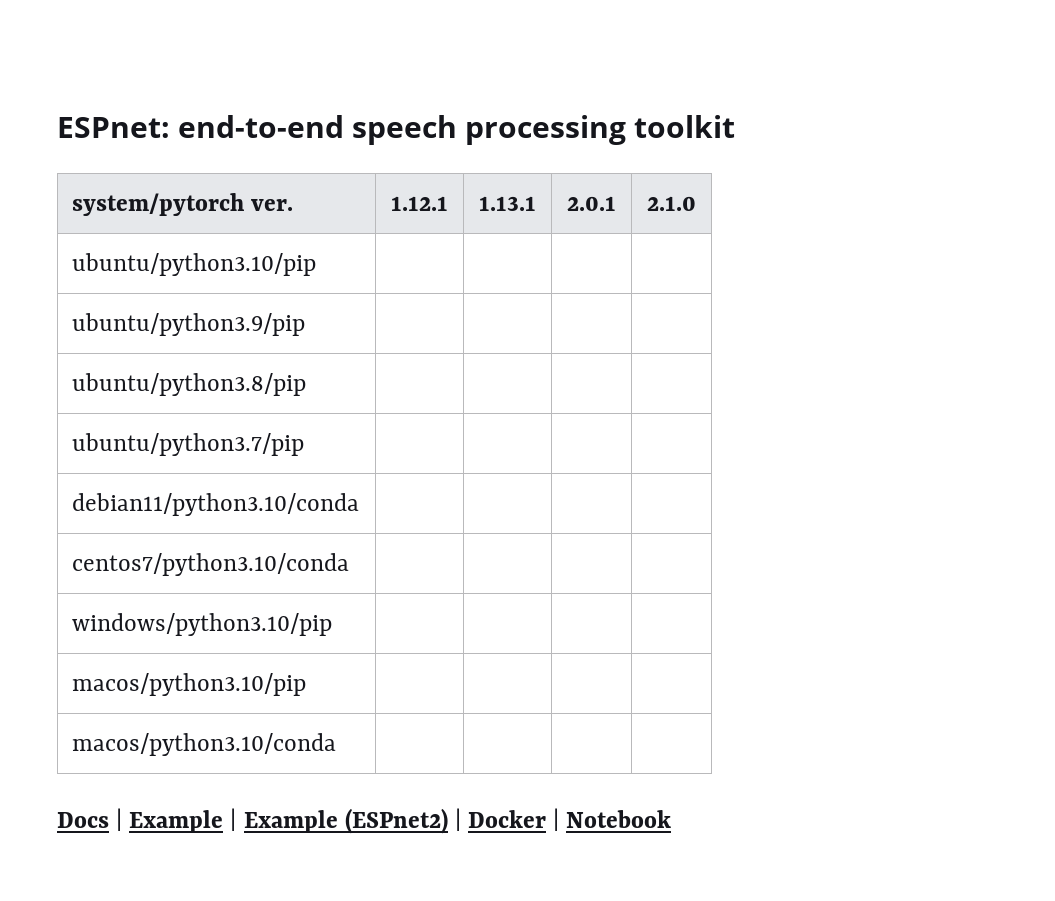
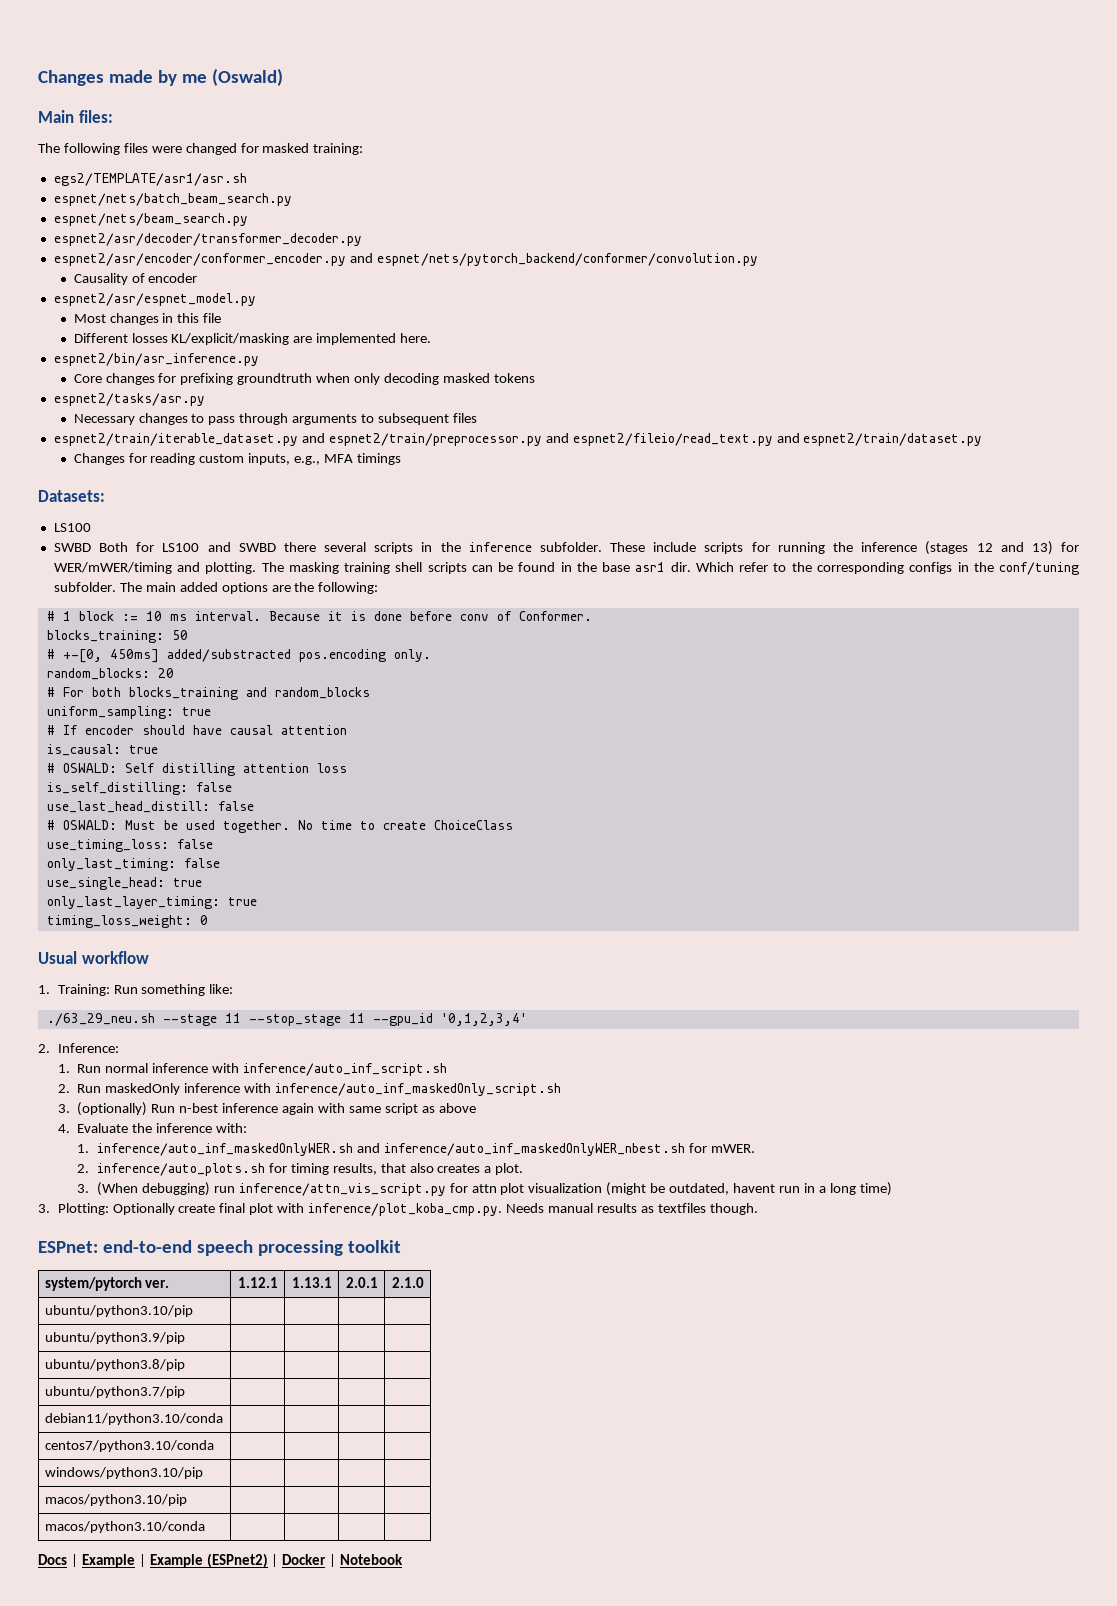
(57, 127) none -> [38,68,283,86] [38,110,113,123] [38,143,364,155] [53,173,247,186] [53,193,292,206] [53,213,248,226] [53,233,362,246] [53,253,758,266] [73,273,198,285] [53,293,256,306] [73,313,222,325] [73,333,432,345] [53,353,259,366] [73,373,535,385] [53,393,205,406] [73,413,477,425] [53,433,983,446] [73,453,402,465] [38,490,105,502] [53,523,91,532] [53,541,1080,555] [53,562,1079,575] [53,582,379,594] [46,611,592,621] [46,630,188,643] [46,649,431,663] [46,668,174,680] [46,687,370,700] [46,706,211,719] [46,725,347,735] [46,744,158,756] [46,763,347,776] [46,782,232,795] [46,801,254,813] [46,820,513,833] [46,839,213,852] [46,858,220,871] [46,877,202,890] [46,896,257,909] [46,915,208,928] [38,951,149,964] [38,984,234,996] [46,1013,527,1026] [38,1043,119,1053] [57,1063,447,1076] [57,1083,561,1096] [57,1102,476,1116] [57,1123,248,1133] [77,1143,755,1156] [77,1163,524,1176] [77,1182,892,1196] [38,1203,758,1216] Changes made by me (Oswald) // Main files: // The following files were changed for masked training: // egs2/TEMPLATE/asr1/asr.sh // espnet/nets/batch_beam_search.py // espnet/nets/beam_search.py // espnet2/asr/decoder/transformer_decoder.py // espnet2/asr/encoder/conformer_encoder.py and espnet/nets/pytorch_backend/conformer/convolution.py // Causality of encoder // espnet2/asr/espnet_model.py // Most changes in this file // Different losses KL/explicit/masking are implemented here. // espnet2/bin/asr_inference.py // Core changes for prefixing groundtruth when only decoding masked tokens // espnet2/tasks/asr.py // Necessary changes to pass through arguments to subsequent files // espnet2/train/iterable_dataset.py and espnet2/train/preprocessor.py and espnet2/fileio/read_text.py and espnet2/train/dataset.py // Changes for reading custom inputs, e.g., MFA timings // Datasets: // LS100 // SWBD Both for LS100 and SWBD there several scripts in the inference subfolder. These include scripts for running the inference (stages 12 and 13) for WER/mWER/timing and plotting. The masking training shell scripts can be found in the base asr1 dir. Which refer to the corresponding configs in the conf/tuning subfolder. The main added options are the following: // # 1 block := 10 ms interval. Because it is done before conv of Conformer. // blocks_training: 50 // # +-[0, 450ms] added/substracted pos.encoding only. // random_blocks: 20 // # For both blocks_training and random_blocks // uniform_sampling: true // # If encoder should have causal attention // is_causal: true // # OSWALD: Self distilling attention loss // is_self_distilling: false // use_last_head_distill: false // # OSWALD: Must be used together. No time to create ChoiceClass // use_timing_loss: false // only_last_timing: false // use_single_head: true // only_last_layer_timing: true // timing_loss_weight: 0 // Usual workflow // 1. Training: Run something like: // ./63_29_neu.sh --stage 11 --stop_stage 11 --gpu_id '0,1,2,3,4' // 2. Inference: // 1. Run normal inference with inference/auto_inf_script.sh // 2. Run maskedOnly inference with inference/auto_inf_maskedOnly_script.sh // 3. (optionally) Run n-best inference again with same script as above // 4. Evaluate the inference with: // 1. inference/auto_inf_maskedOnlyWER.sh and inference/auto_inf_maskedOnlyWER_nbest.sh for mWER. // 2. inference/auto_plots.sh for timing results, that also creates a plot. // 3. (When debugging) run inference/attn_vis_script.py for attn plot visualization (might be outdated, havent run in a long time) // 3. Plotting: Optionally create final plot with inference/plot_koba_cmp.py. Needs manual results as textfiles though. //

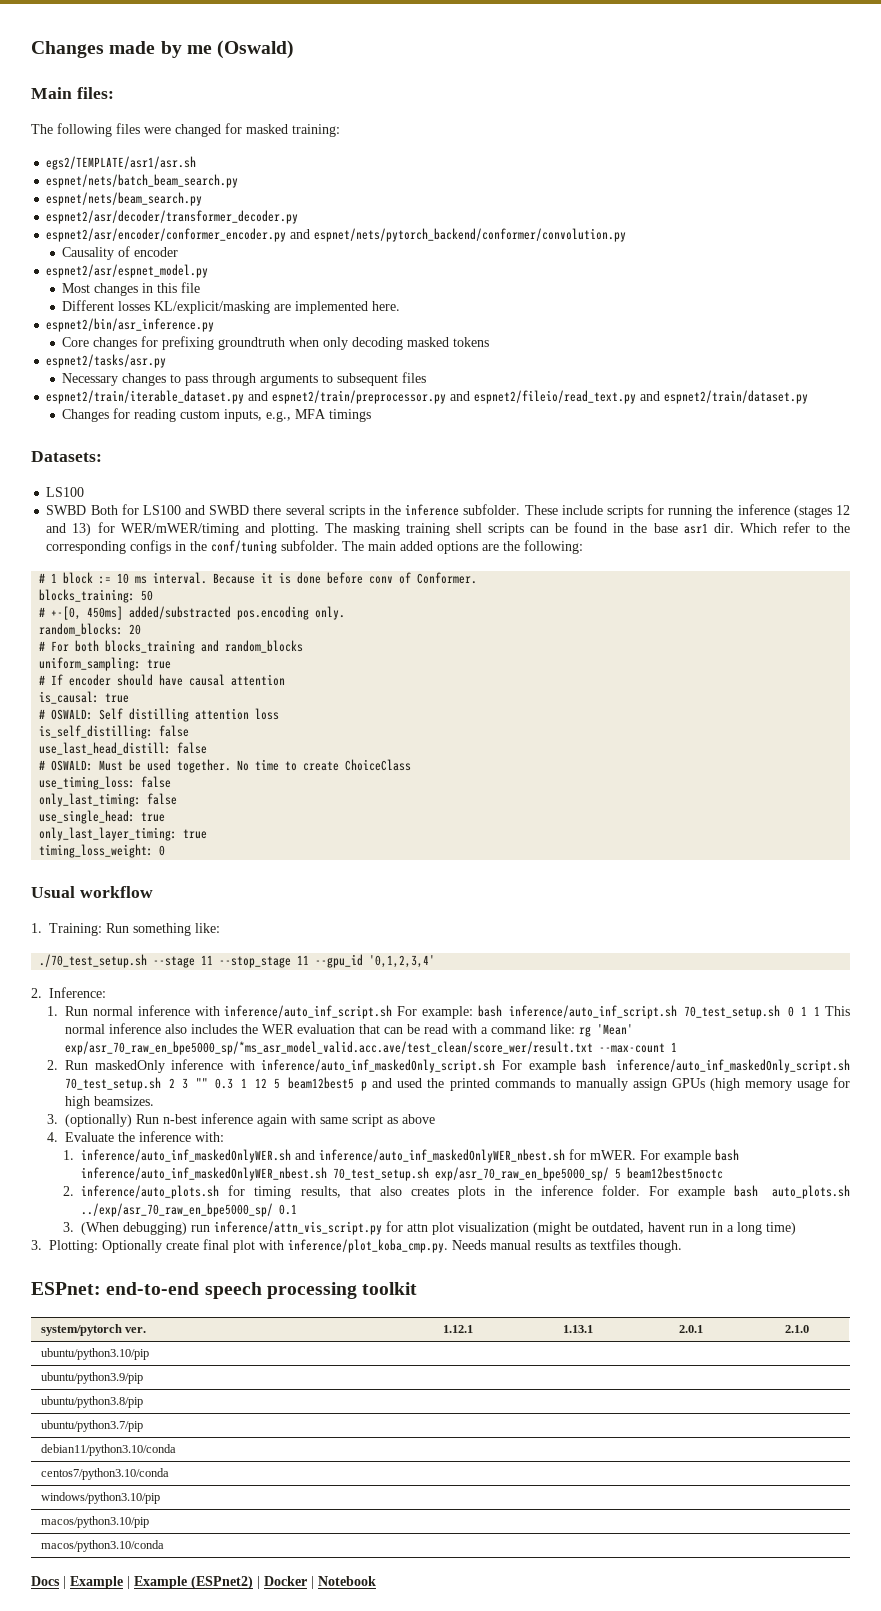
[46,1013,155,1026] ./63_29_neu.sh -> [39,954,148,968] ./70_test_setup.sh
(447, 1069) none -> [397,1005,850,1019] [65,1023,634,1037] [65,1041,678,1055] For example: bash inference/auto_inf_script.sh 70_test_setup.sh 0 1 1 This normal inference also includes the WER evaluation that can be read with a command like: rg 'Mean' exp/asr_70_raw_en_bpe5000_sp/*ms_asr_model_valid.acc.ave/test_clean/score_wer/result.txt --max-count 1
(561, 1089) none -> [501,1059,851,1073] [65,1077,850,1091] [65,1096,155,1109] For example bash inference/auto_inf_maskedOnly_script.sh 70_test_setup.sh 2 3 "" 0.3 1 12 5 beam12best5 p and used the printed commands to manually assign GPUs (high memory usage for high beamsizes.
(755, 1148) none -> [640,1149,740,1163] [81,1167,724,1181] For example bash inference/auto_inf_maskedOnlyWER_nbest.sh 70_test_setup.sh exp/asr_70_raw_en_bpe5000_sp/ 5 beam12best5noctc
[484,1163,524,1175] a plot. -> [458,1185,850,1199] [81,1203,298,1217] plots in the inference folder. For example bash auto_plots.sh ../exp/asr_70_raw_en_bpe5000_sp/ 0.1

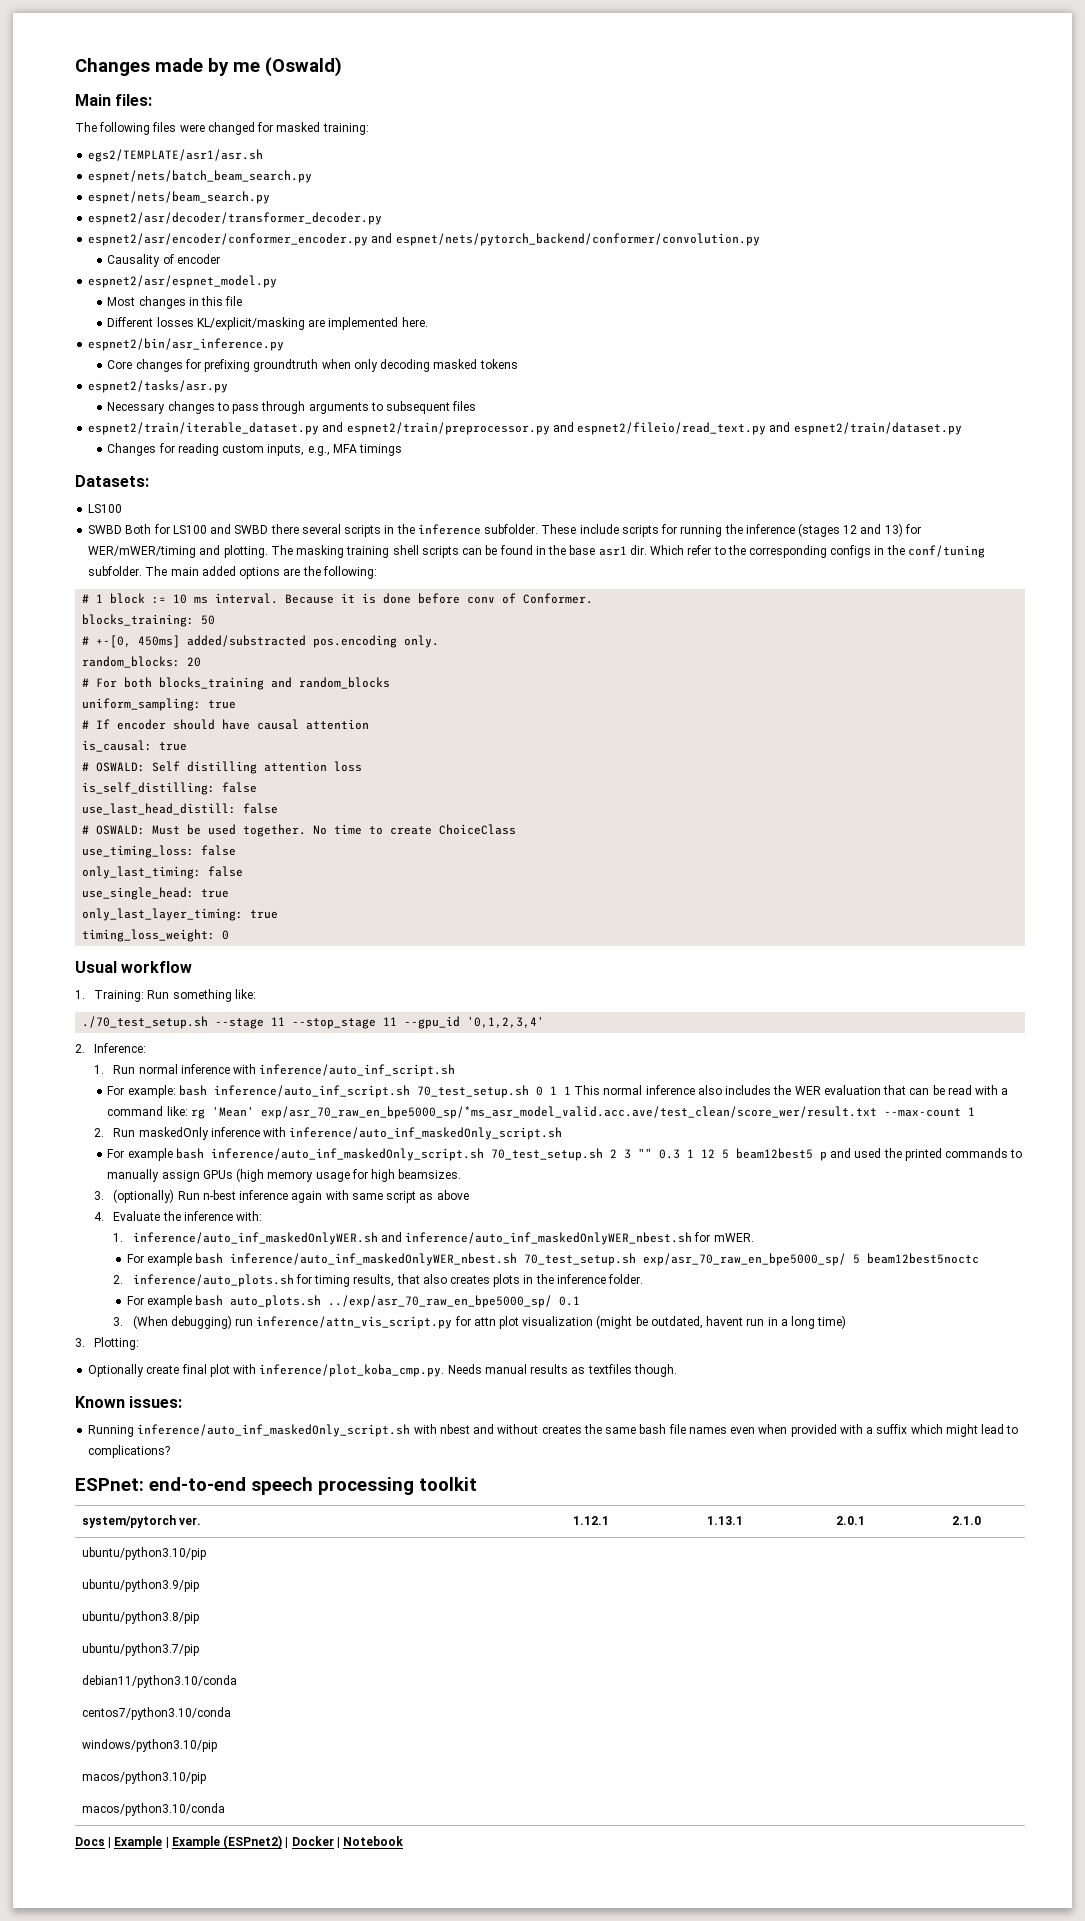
(393, 1012) none -> (456, 1070) //
(496, 1066) none -> (563, 1133) //
(637, 1155) none -> (754, 1237) //
(640, 1190) none -> (644, 1279) //
(98, 1246) none -> (140, 1343) //
(682, 1246) none -> [75,1396,183,1408] [88,1424,1019,1437] [88,1445,171,1458] // Known issues: // Running inference/auto_inf_maskedOnly_script.sh with nbest and without creates the same bash file names even when provided with a suffix which might lead to complications?

